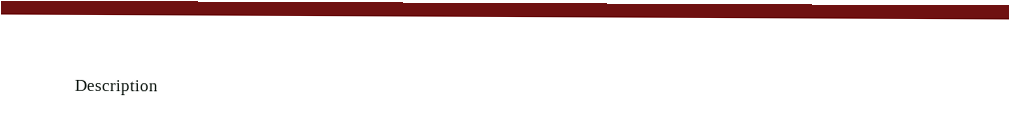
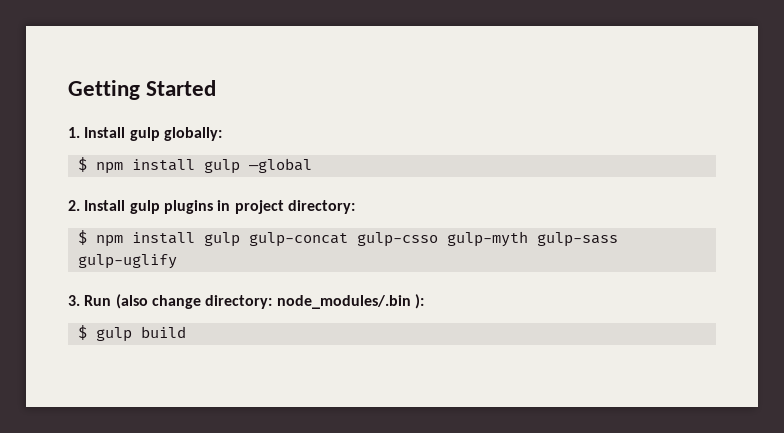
[74,79,158,96] Description -> [68,80,217,100] [68,127,222,141] [77,157,312,174] [68,200,355,214] [77,230,618,247] [77,254,177,269] [68,294,424,309] [77,325,186,342] Getting Started // 1. Install gulp globally: // $ npm install gulp —global // 2. Install gulp plugins in project directory: // $ npm install gulp gulp-concat gulp-csso gulp-myth gulp-sass gulp-uglify // 3. Run (also change directory: node_modules/.bin ): // $ gulp build

